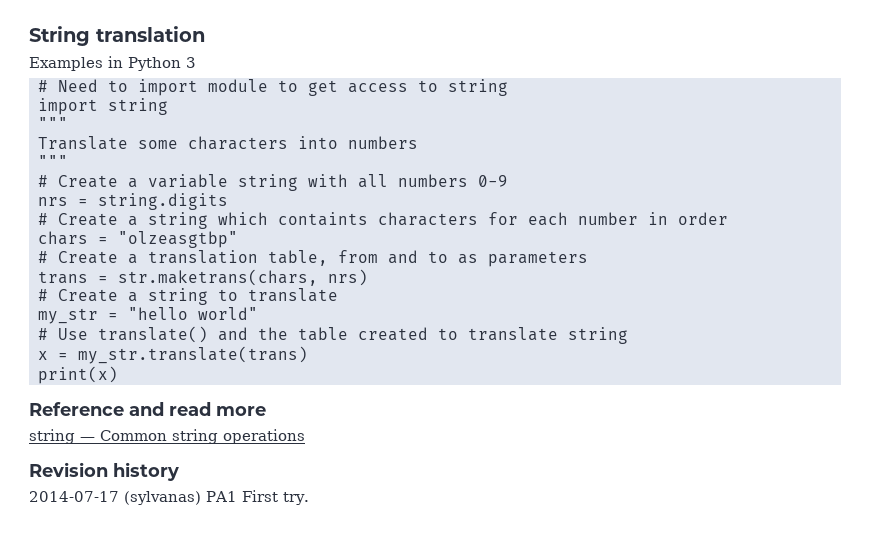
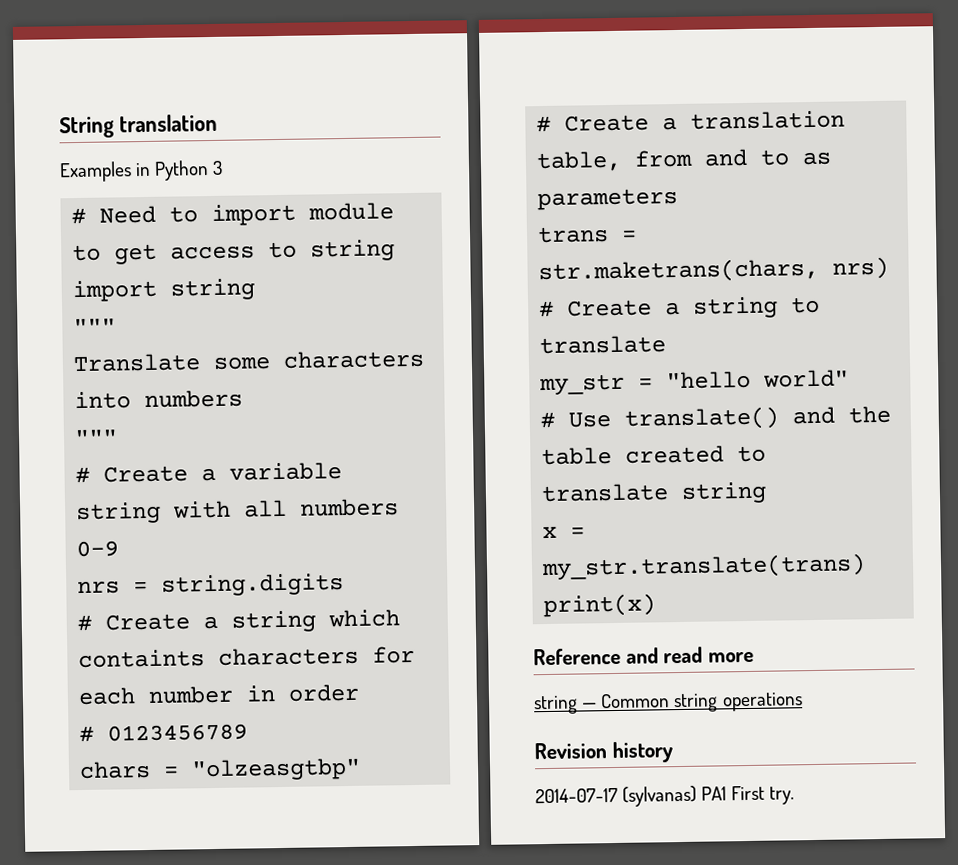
(728, 218) none -> [79,723,249,743] // # 0123456789

